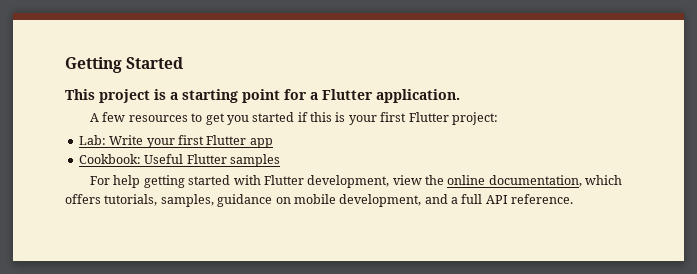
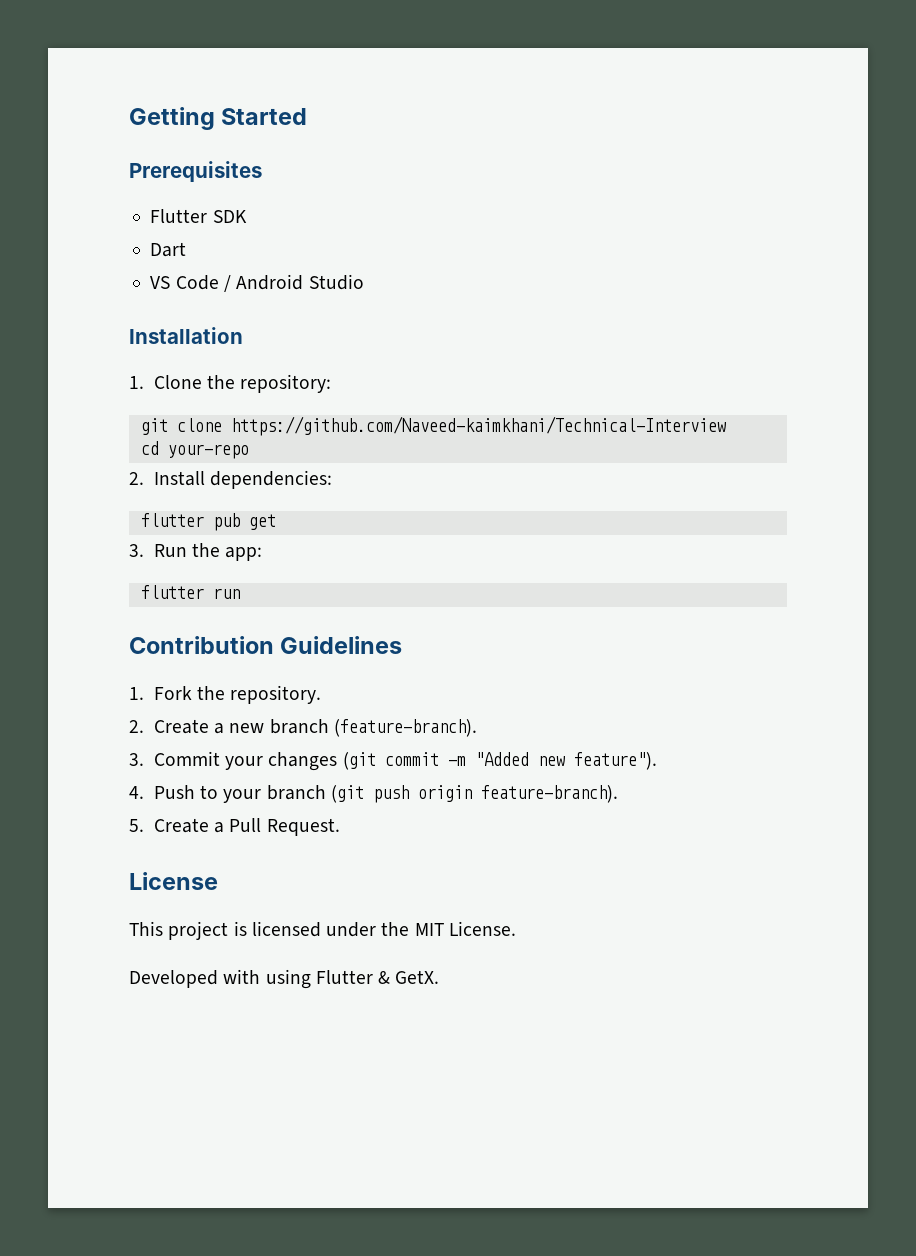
[65,89,460,103] [90,112,498,125] [78,135,273,148] [78,154,280,167] [90,175,623,188] [65,194,574,207] This project is a starting point for a Flutter application. // A few resources to get you started if this is your first Flutter project: // Lab: Write your first Flutter app // Cookbook: Useful Flutter samples // For help getting started with Flutter development, view the online documentation, which offers tutorials, samples, guidance on mobile development, and a full API reference. -> [129,161,262,182] [150,209,247,223] [150,242,187,257] [150,274,364,292] [129,327,243,344] [129,374,332,393] [140,416,726,436] [140,441,249,459] [129,470,333,489] [140,513,276,531] [129,543,263,561] [140,585,240,599] [129,636,403,654] [129,685,322,704] [129,719,477,737] [129,751,657,771] [129,785,618,803] [129,818,340,836] [129,872,218,890] [129,921,516,940] [129,969,440,989] Prerequisites // Flutter SDK // Dart // VS Code / Android Studio // Installation // 1. Clone the repository: // git clone https://github.com/Naveed-kaimkhani/Technical-Interview // cd your-repo // 2. Install dependencies: // flutter pub get // 3. Run the app: // flutter run // Contribution Guidelines // 1. Fork the repository. // 2. Create a new branch (feature-branch). // 3. Commit your changes (git commit -m "Added new feature"). // 4. Push to your branch (git push origin feature-branch). // 5. Create a Pull Request. // License // This project is licensed under the MIT License. // Developed with using Flutter & GetX.

